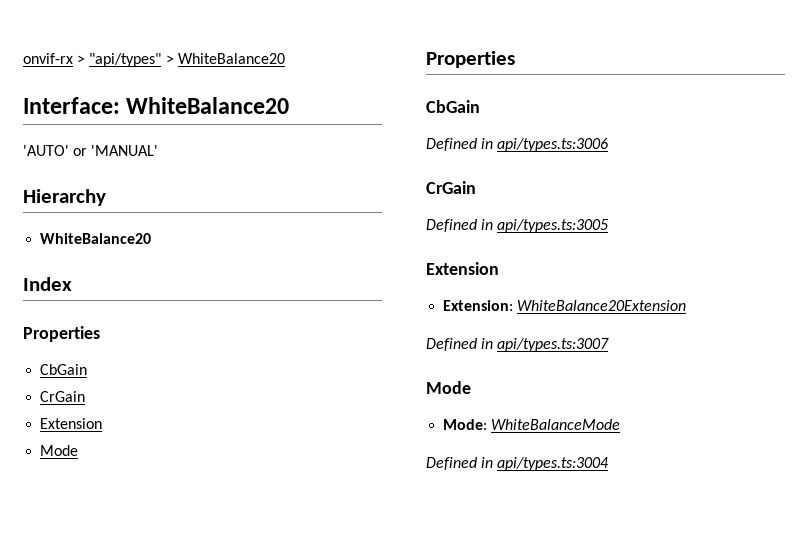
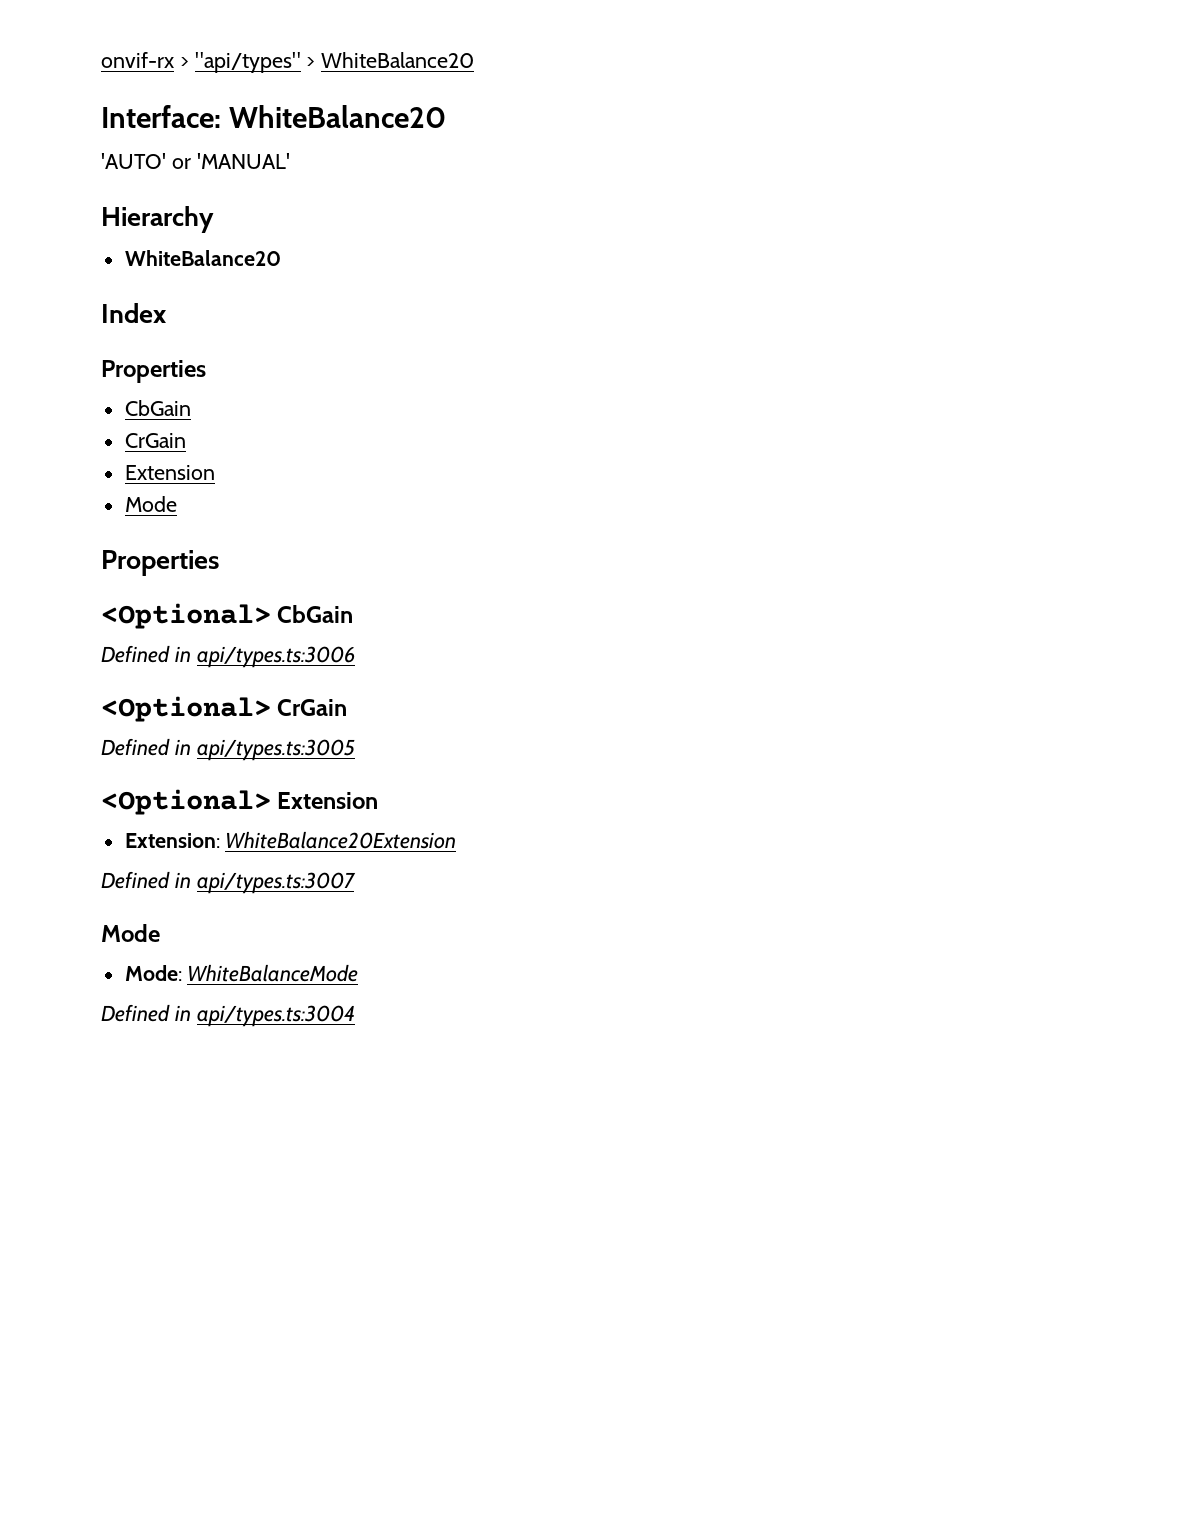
(515, 59) none -> [101,603,271,629] <Optional>
(609, 145) none -> [101,696,271,722] <Optional>
(609, 226) none -> [101,789,271,815] <Optional>

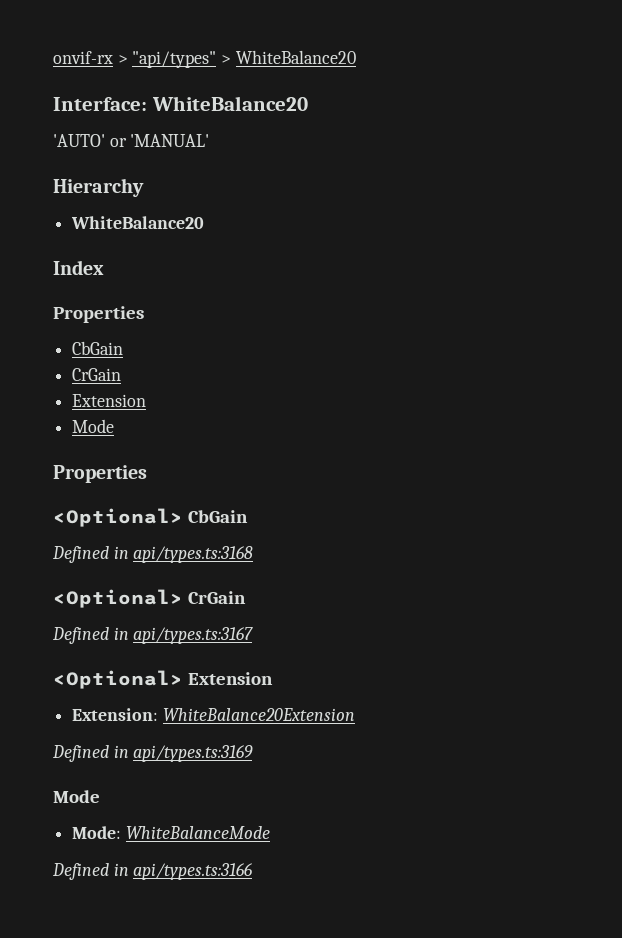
[196,646,355,668] api/types.ts:3006 -> [133,546,254,563] api/types.ts:3168
[196,739,355,761] api/types.ts:3005 -> [133,627,254,644] api/types.ts:3167
[196,872,356,894] api/types.ts:3007 -> [133,745,254,762] api/types.ts:3169
[196,1005,355,1027] api/types.ts:3004 -> [133,863,253,880] api/types.ts:3166

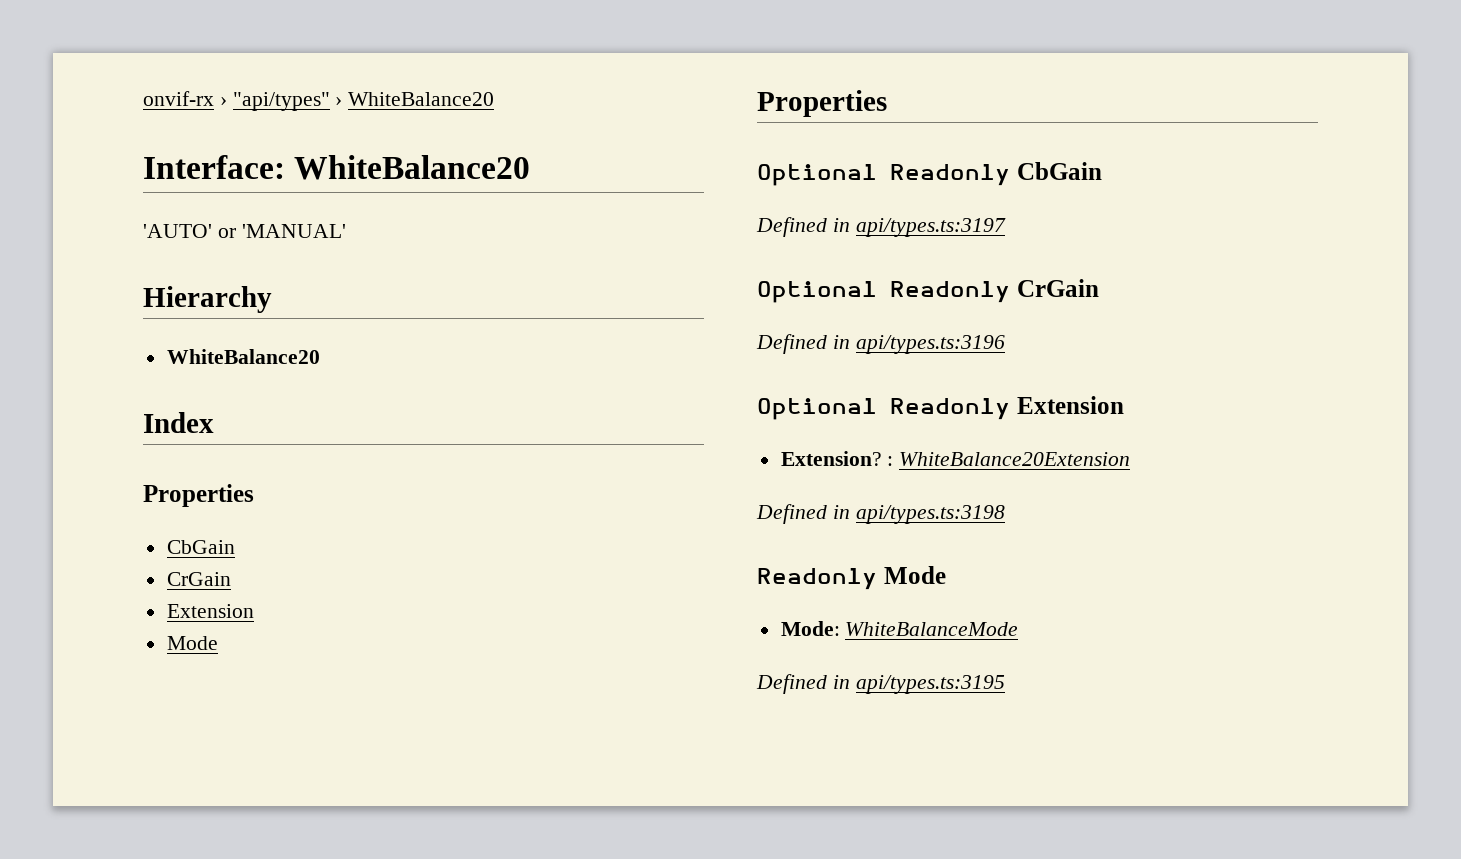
[117,51,232,68] > "api/types" > -> [219,92,343,111] › "api/types" ›
[53,508,183,527] <Optional> -> [757,164,1010,186] Optional Readonly
[133,546,254,563] [53,589,183,608] api/types.ts:3168 // <Optional> -> [855,218,1006,237] [757,281,1010,303] api/types.ts:3197 // Optional Readonly
[133,627,254,644] [53,670,273,689] [72,708,159,721] api/types.ts:3167 // <Optional> Extension // Extension: -> [855,335,1005,354] [757,396,1124,420] [780,451,894,466] api/types.ts:3196 // Optional Readonly Extension // Extension? :
[133,745,254,762] api/types.ts:3169 // -> [855,505,1005,524] [757,568,877,590] api/types.ts:3198 // Readonly
[133,863,253,880] api/types.ts:3166 -> [855,675,1005,694] api/types.ts:3195

